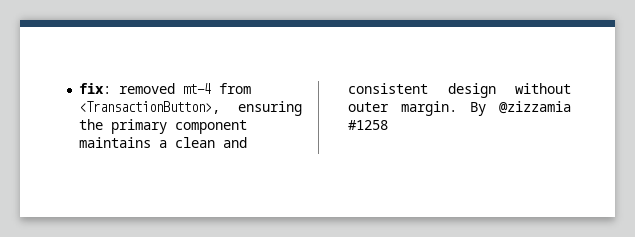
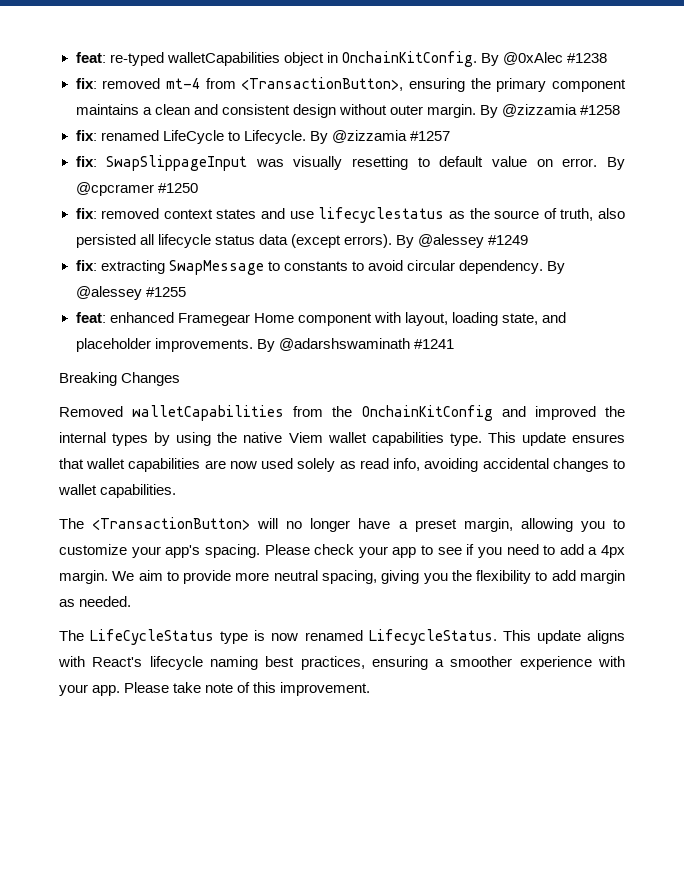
(79, 88) none -> [75,51,607,67] feat: re-typed walletCapabilities object in OnchainKitConfig. By @0xAlec #1238 //
(389, 125) none -> [75,130,450,144] [75,155,625,171] [75,182,198,196] [75,207,625,223] [75,234,528,248] [75,260,565,275] [75,286,186,300] [75,312,566,326] [75,338,454,352] [59,372,181,386] [59,405,625,421] [59,432,625,446] [59,458,625,472] [58,484,177,498] [59,517,626,532] [59,544,625,558] [59,570,625,584] [59,596,132,607] [59,629,625,645] [58,656,625,670] [59,682,371,696] // fix: renamed LifeCycle to Lifecycle. By @zizzamia #1257 // fix: SwapSlippageInput was visually resetting to default value on error. By @cpcramer #1250 // fix: removed context states and use lifecyclestatus as the source of truth, also persisted all lifecycle status data (except errors). By @alessey #1249 // fix: extracting SwapMessage to constants to avoid circular dependency. By @alessey #1255 // feat: enhanced Framegear Home component with layout, loading state, and placeholder improvements. By @adarshswaminath #1241 // Breaking Changes // Removed walletCapabilities from the OnchainKitConfig and improved the internal types by using the native Viem wallet capabilities type. This update ensures that wallet capabilities are now used solely as read info, avoiding accidental changes to wallet capabilities. // The <TransactionButton> will no longer have a preset margin, allowing you to customize your app's spacing. Please check your app to see if you need to add a 4px margin. We aim to provide more neutral spacing, giving you the flexibility to add margin as needed. // The LifeCycleStatus type is now renamed LifecycleStatus. This update aligns with React's lifecycle naming best practices, ensuring a smoother experience with your app. Please take note of this improvement.

